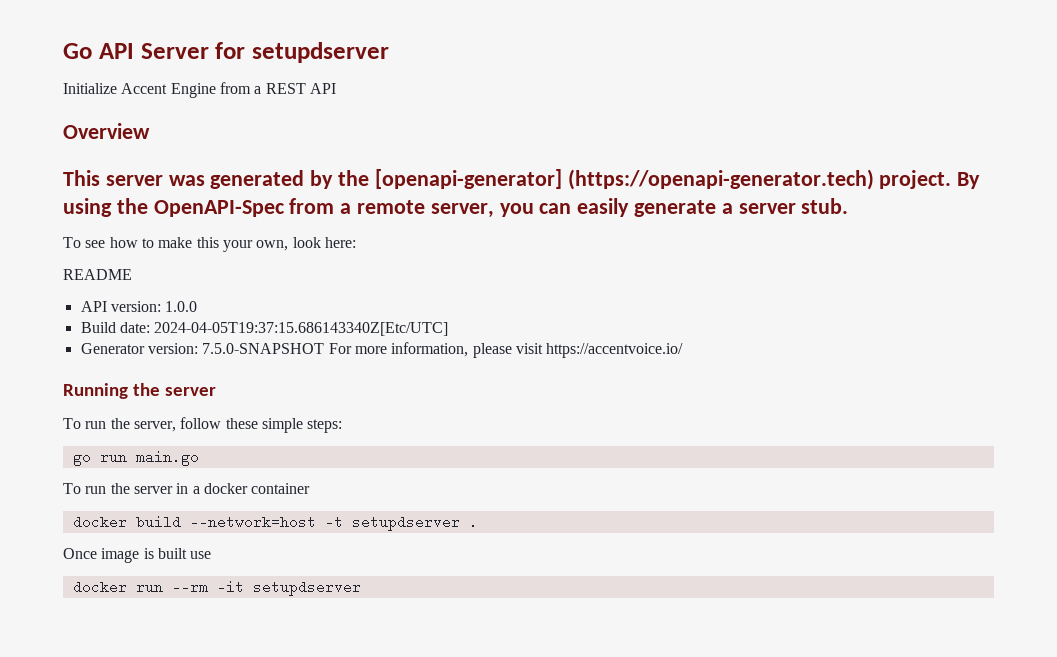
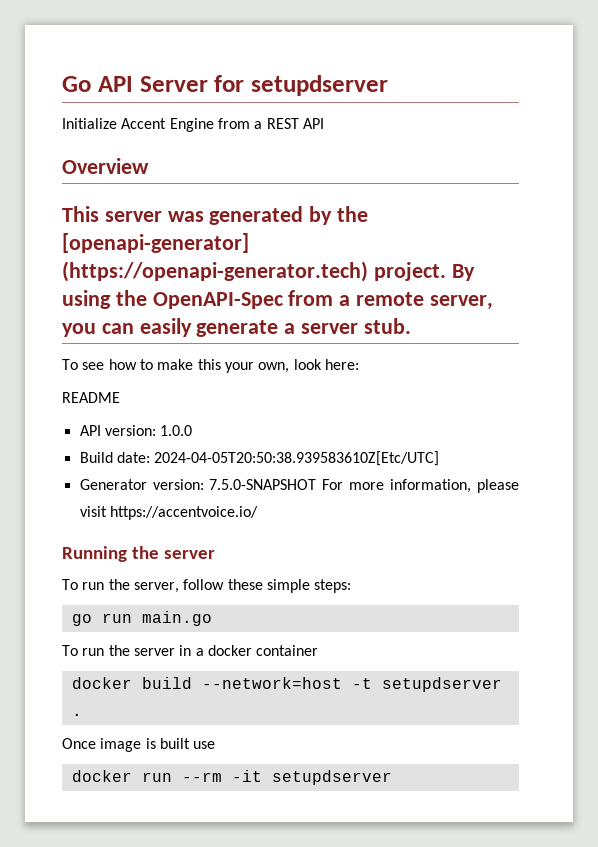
[154,322,449,336] 2024-04-05T19:37:15.686143340Z[Etc/UTC] -> [154,451,440,466] 2024-04-05T20:50:38.939583610Z[Etc/UTC]

